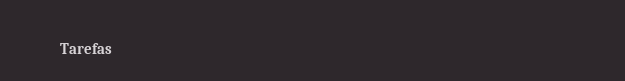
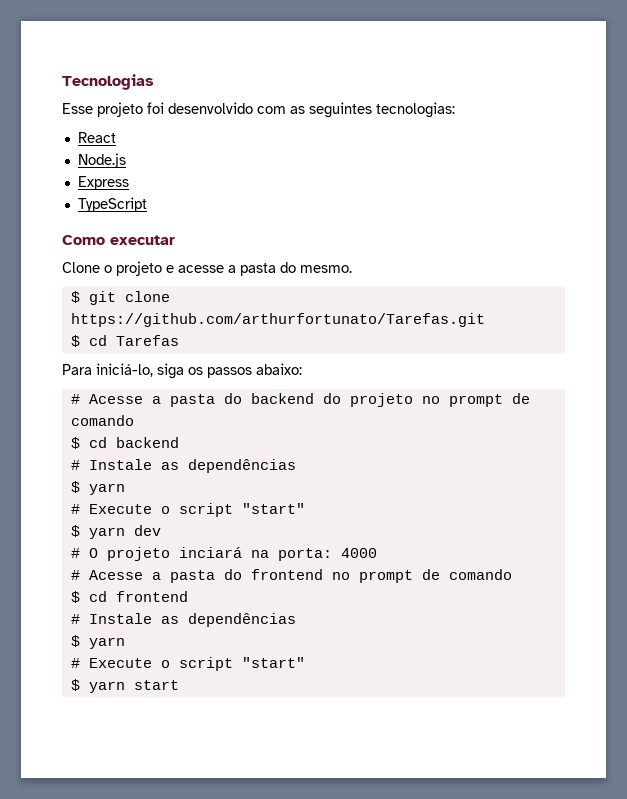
[60,43,112,54] Tarefas -> [62,74,154,90] [62,102,455,118] [77,132,116,143] [77,153,126,168] [77,176,129,190] [77,197,147,212] [62,235,175,245] [62,261,352,276] [70,291,170,305] [70,313,485,327] [70,335,179,347] [62,363,302,379] [70,393,530,407] [70,415,134,426] [70,437,179,449] [70,459,296,473] [70,481,125,495] [70,503,305,517] [70,525,161,539] [70,547,377,561] [70,569,512,583] [70,591,188,603] [70,613,296,627] [70,635,125,649] [70,657,305,671] [70,679,179,693] Tecnologias // Esse projeto foi desenvolvido com as seguintes tecnologias: // React // Node.js // Express // TypeScript // Como executar // Clone o projeto e acesse a pasta do mesmo. // $ git clone https://github.com/arthurfortunato/Tarefas.git // $ cd Tarefas // Para iniciá-lo, siga os passos abaixo: // # Acesse a pasta do backend do projeto no prompt de comando // $ cd backend // # Instale as dependências // $ yarn // # Execute o script "start" // $ yarn dev // # O projeto inciará na porta: 4000 // # Acesse a pasta do frontend no prompt de comando // $ cd frontend // # Instale as dependências // $ yarn // # Execute o script "start" // $ yarn start

